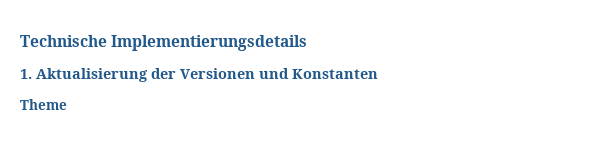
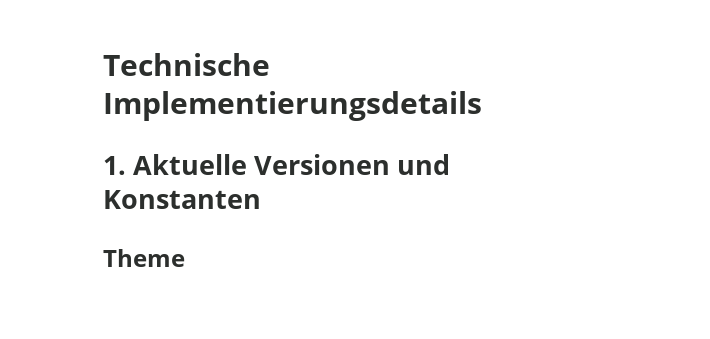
[36,68,176,82] Aktualisierung der -> [133,154,248,175] Aktuelle

